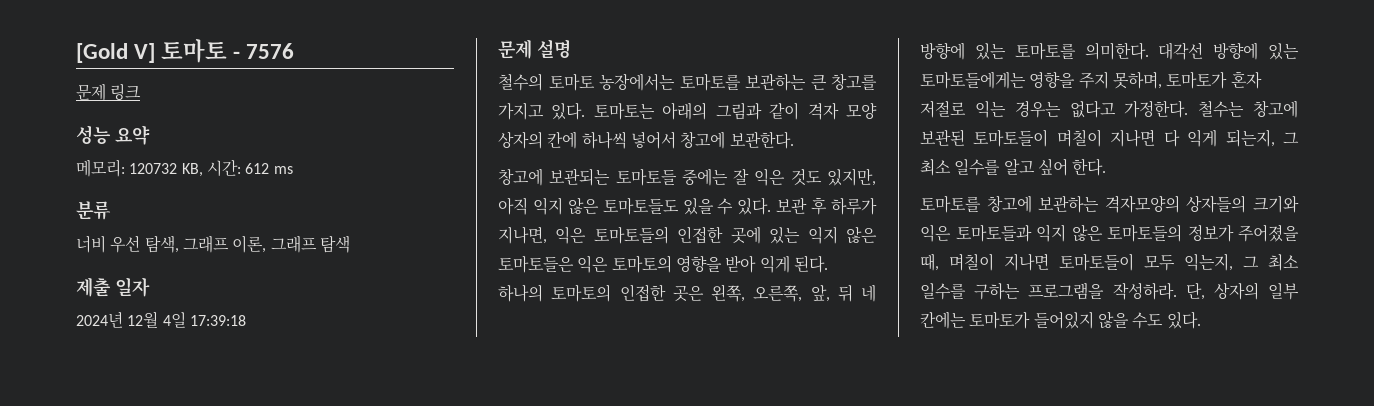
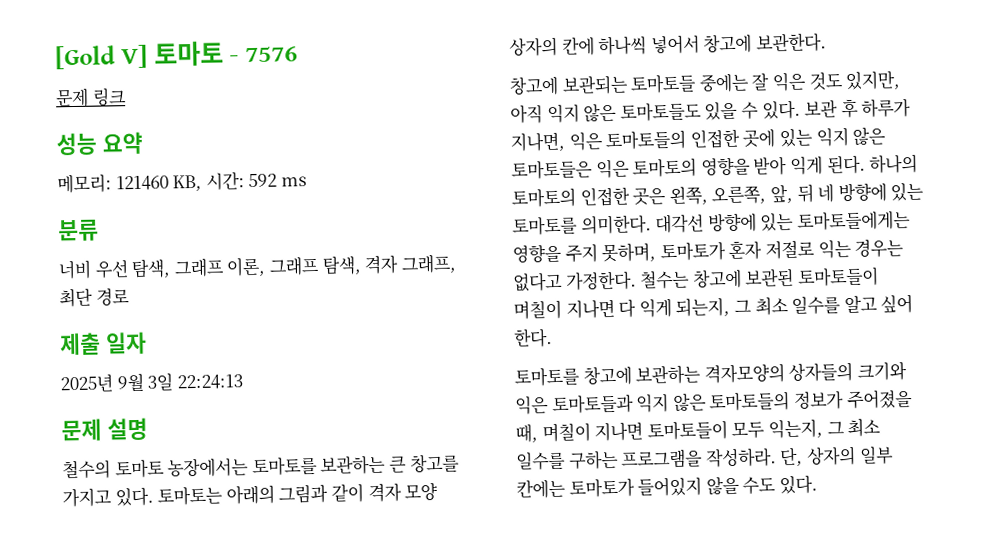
[129,163,178,174] 120732 -> [115,175,169,191] 121460
[245,163,270,174] 612 -> [248,173,278,188] 592
[319,235,350,253] [76,277,150,297] [76,311,246,328] 탐색 // 제출 일자 // 2024년 12월 4일 17:39:18 -> [321,254,457,275] [59,288,130,308] [59,331,147,356] [60,373,243,393] 탐색, 격자 그래프, 최단 경로 // 제출 일자 // 2025년 9월 3일 22:24:13

